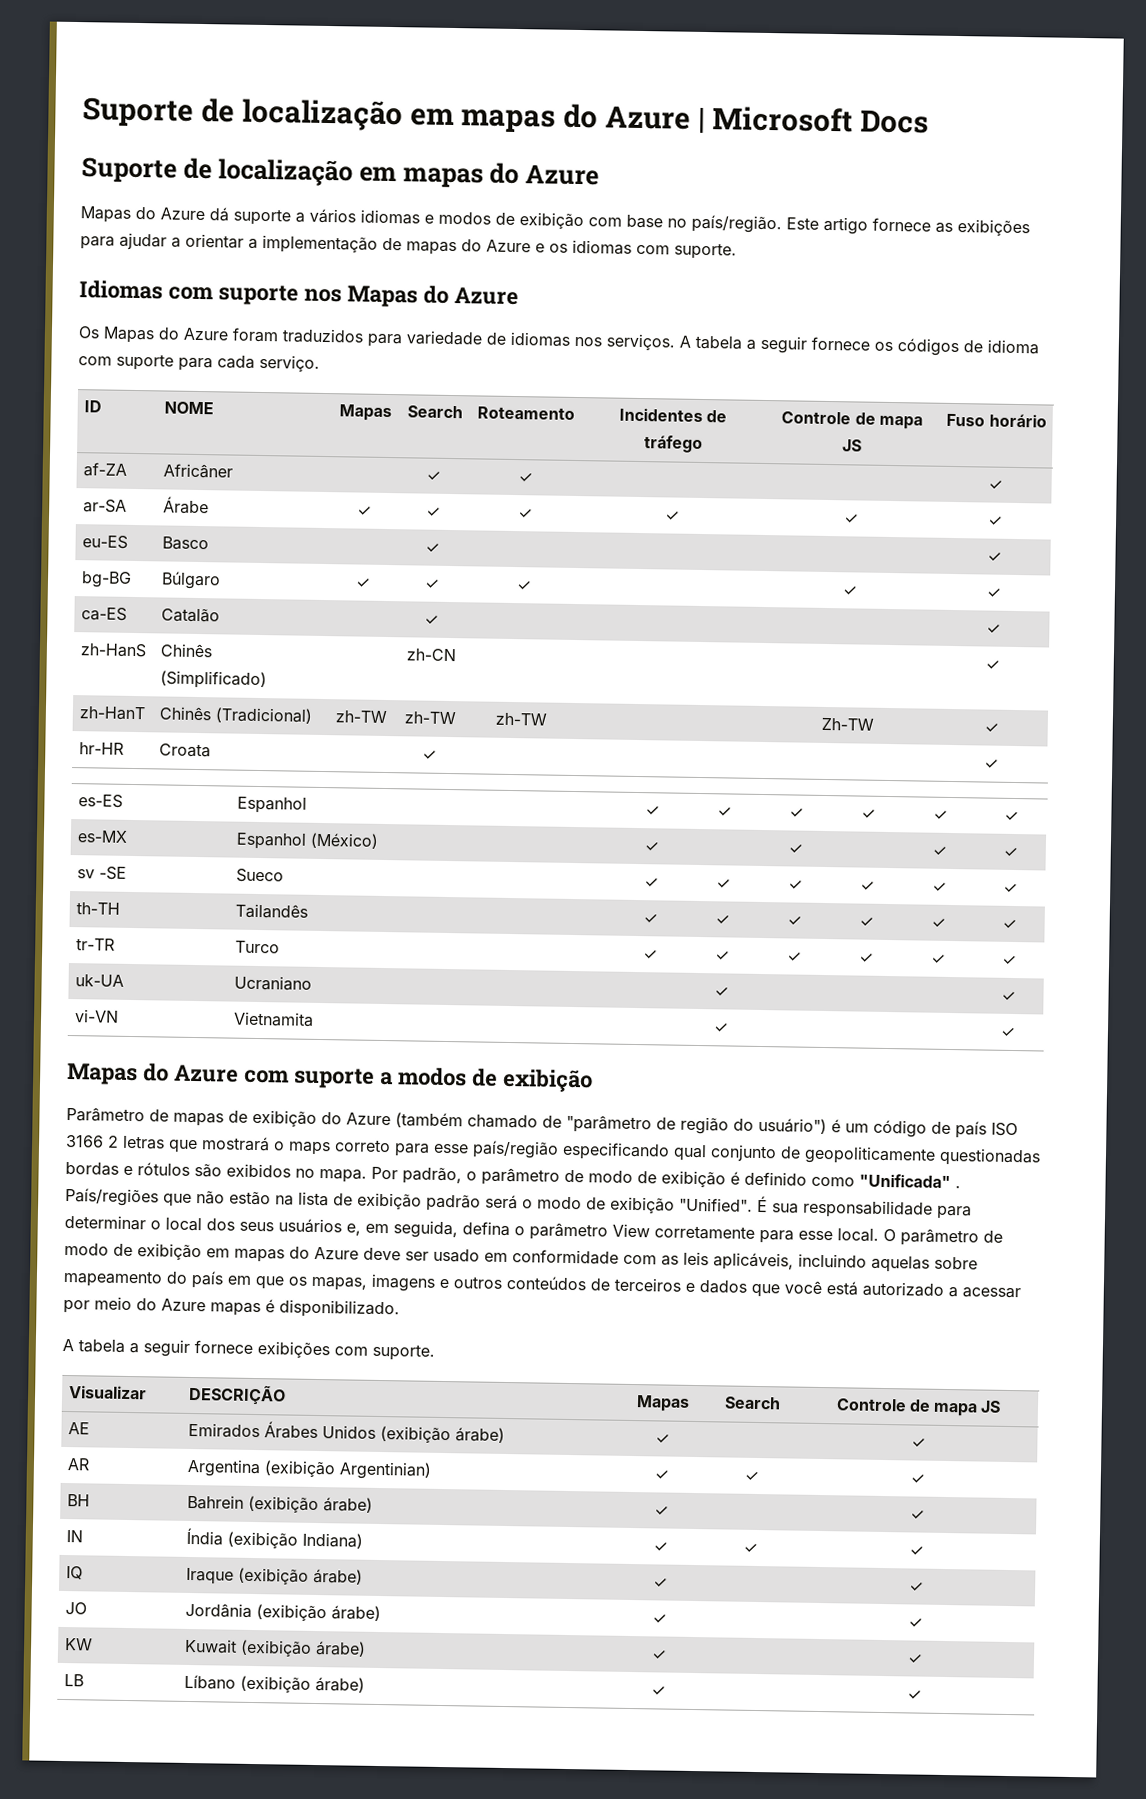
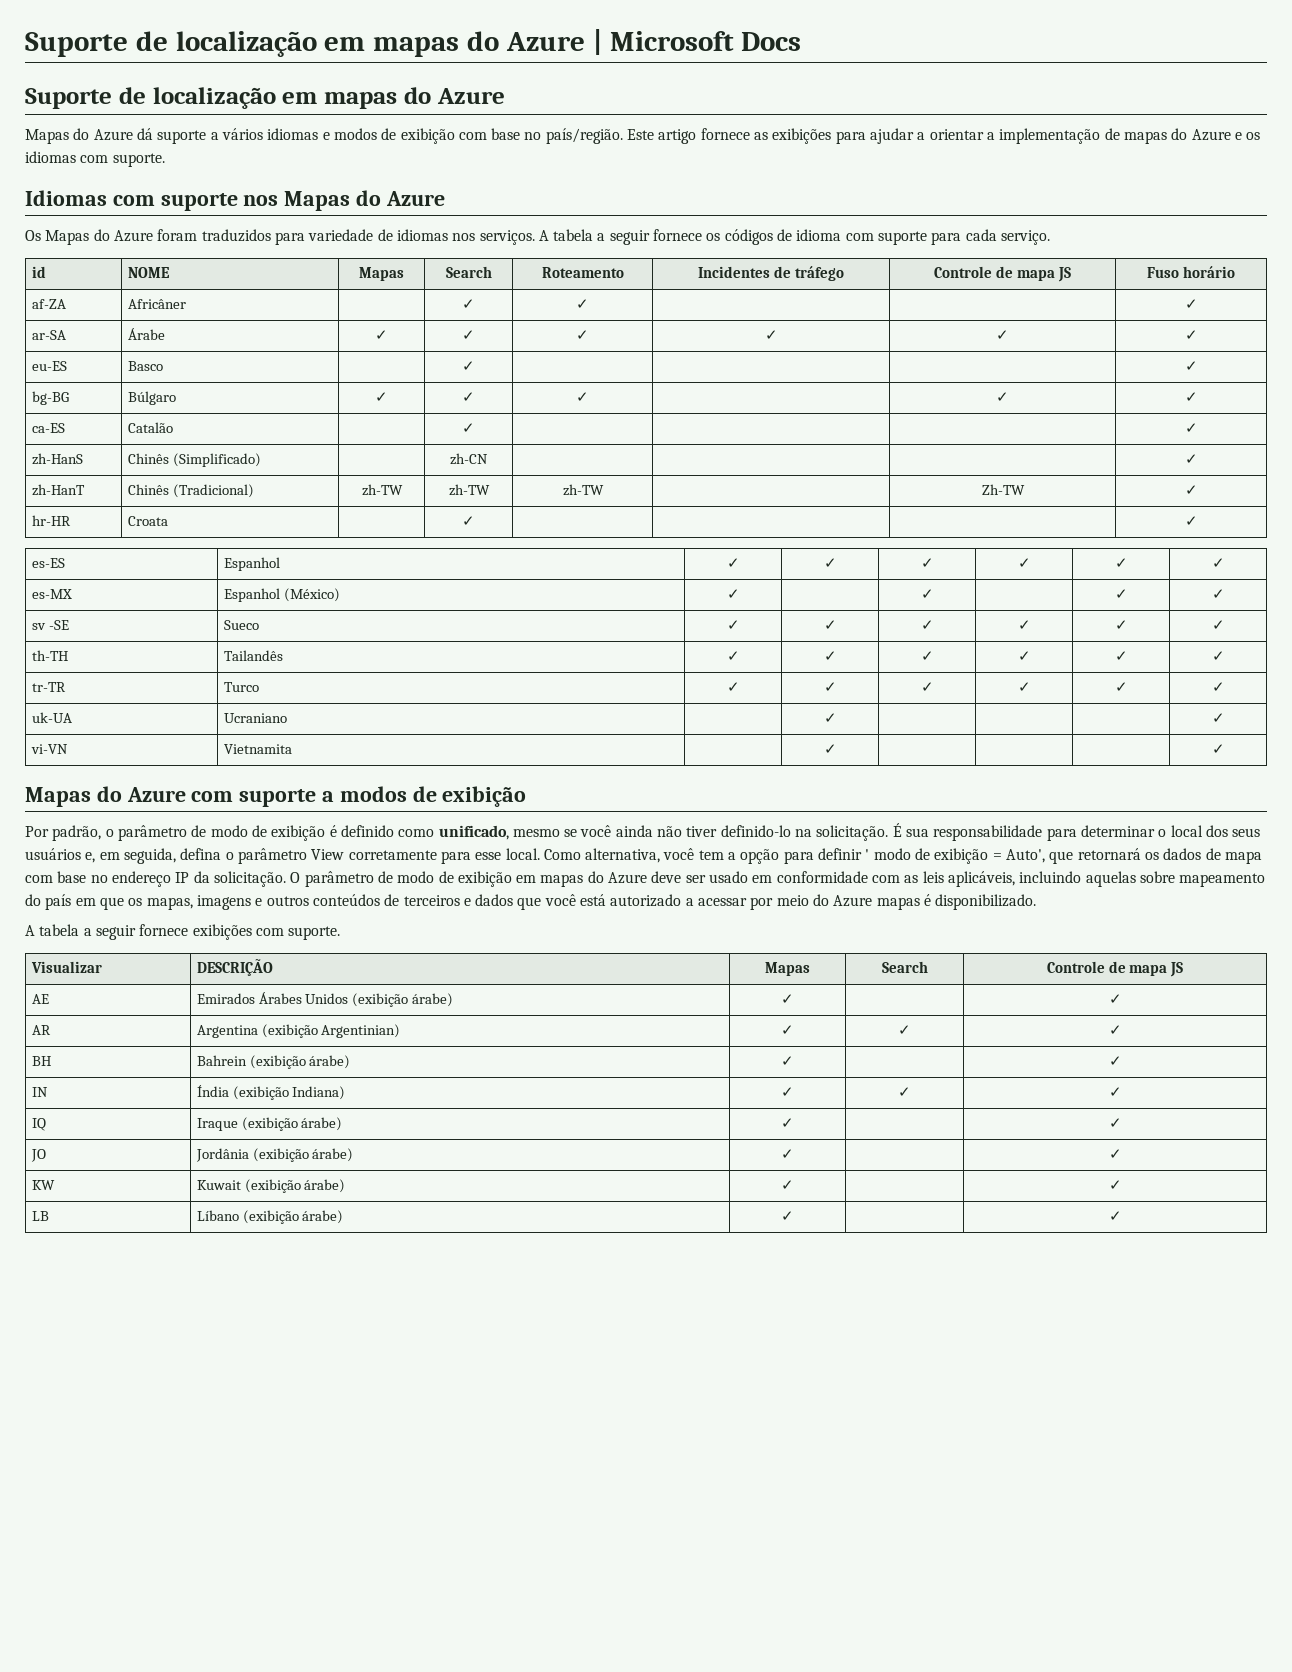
[84,400,103,413] ID -> [31,266,46,278] id
[66,1106,1018,1139] [66,1134,1041,1167] [65,1161,367,1183] Parâmetro de mapas de exibição do Azure (também chamado de "parâmetro de região do usuário") é um código de país ISO 3166 2 letras que mostrará o maps correto para esse país/região especificando qual conjunto de geopoliticamente questionadas bordas e rótulos são exibidos no mapa. -> (527, 796) none
[859,1173,961,1189] [65,1187,753,1214] "Unificada" . País/regiões que não estão na lista de exibição padrão será o modo de exibição "Unified". -> [438,825,889,841] unificado, mesmo se você ainda não tiver definido-lo na solicitação.
(879, 1235) none -> [543,848,1262,864] [25,871,286,887] Como alternativa, você tem a opção para definir ' modo de exibição = Auto', que retornará os dados de mapa com base no endereço IP da solicitação.

